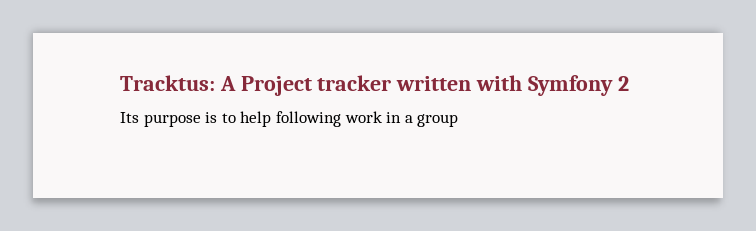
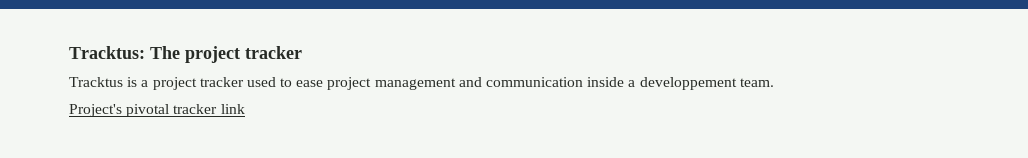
[219,75,629,96] [120,111,459,127] A Project tracker written with Symfony 2 // Its purpose is to help following work in a group -> [150,46,302,63] [69,77,774,90] [69,104,245,117] The project tracker // Tracktus is a project tracker used to ease project management and communication inside a developpement team. // Project's pivotal tracker link

